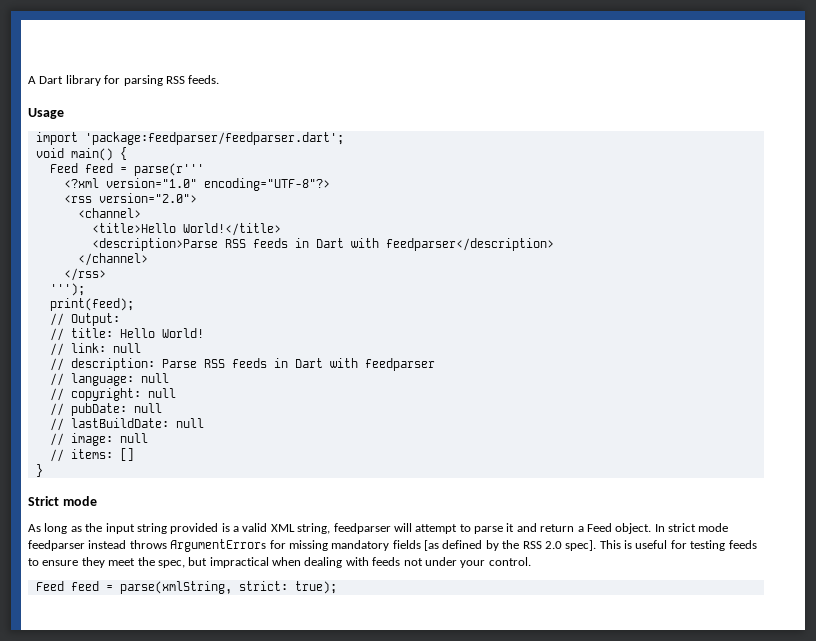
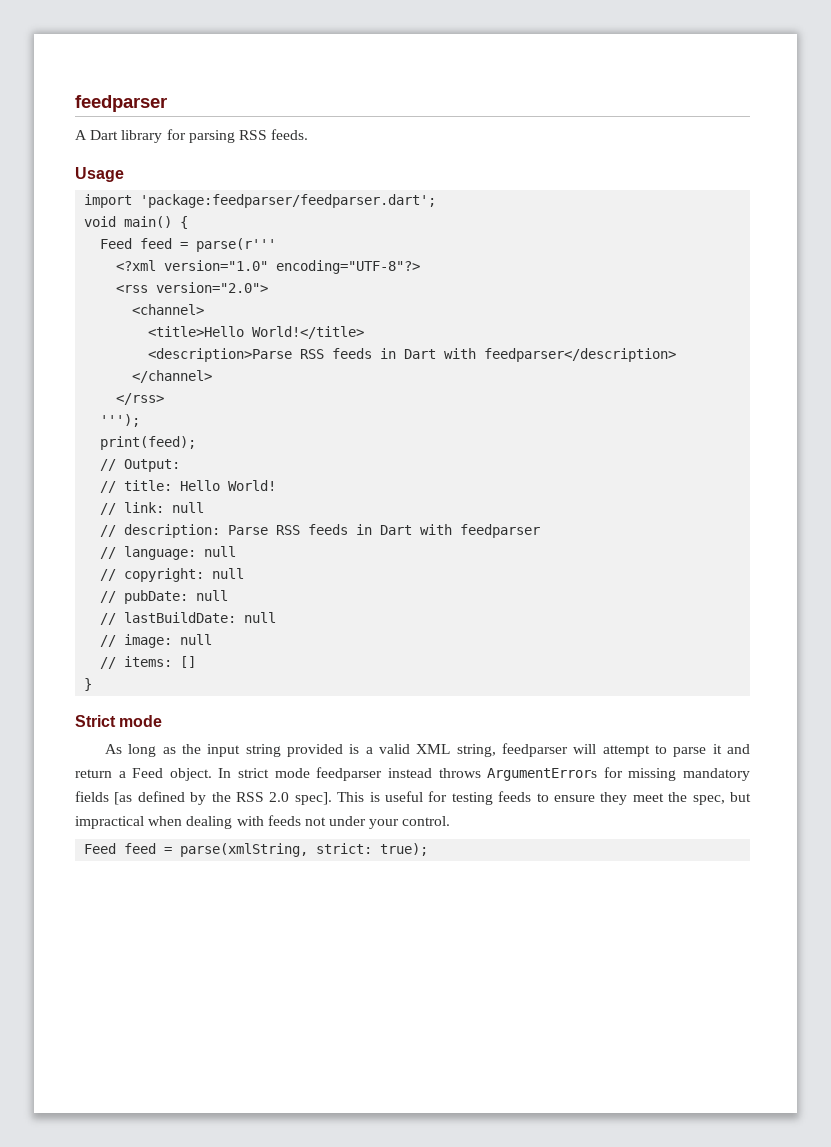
(28, 80) none -> [75,95,167,112] feedparser //

